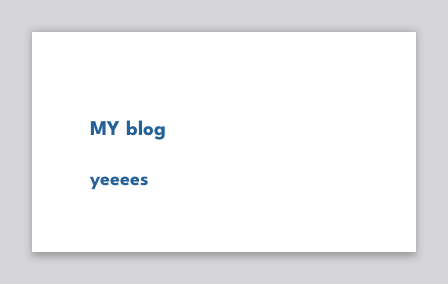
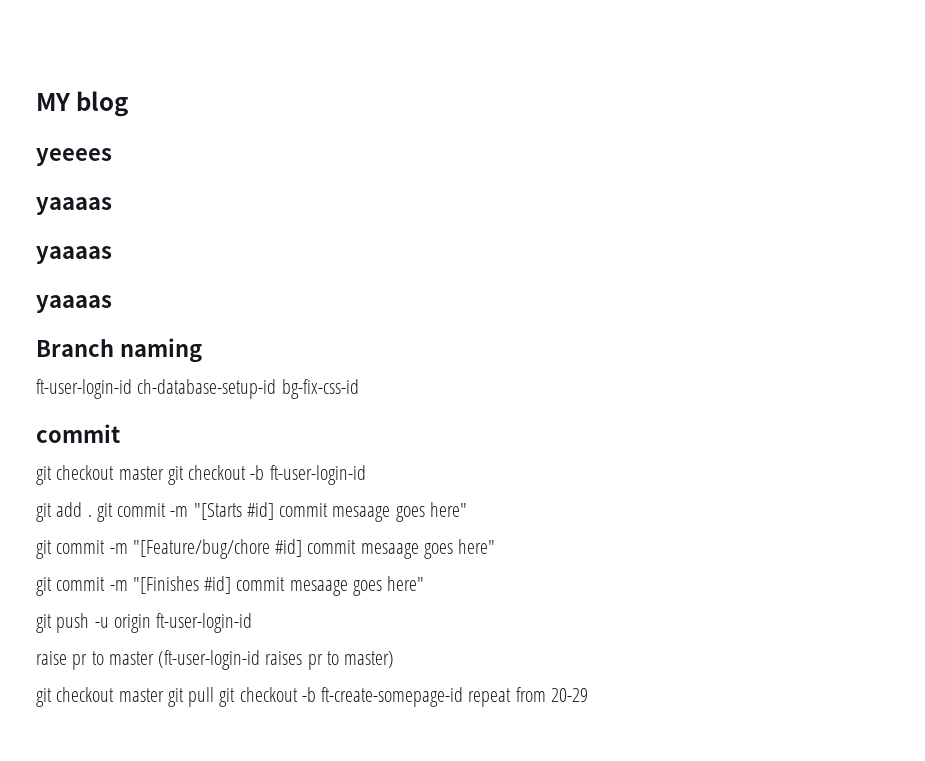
(149, 183) none -> [36,197,112,215] [36,246,112,264] [36,295,112,313] [36,338,202,363] [36,379,359,399] [36,424,120,443] [36,465,366,485] [36,502,467,522] [36,539,496,559] [36,576,425,596] [36,613,253,633] [36,650,395,670] [36,687,588,707] // yaaaas // yaaaas // yaaaas // Branch naming // ft-user-login-id ch-database-setup-id bg-fix-css-id // commit // git checkout master git checkout -b ft-user-login-id // git add . git commit -m "[Starts #id] commit mesaage goes here" // git commit -m "[Feature/bug/chore #id] commit mesaage goes here" // git commit -m "[Finishes #id] commit mesaage goes here" // git push -u origin ft-user-login-id // raise pr to master (ft-user-login-id raises pr to master) // git checkout master git pull git checkout -b ft-create-somepage-id repeat from 20-29

